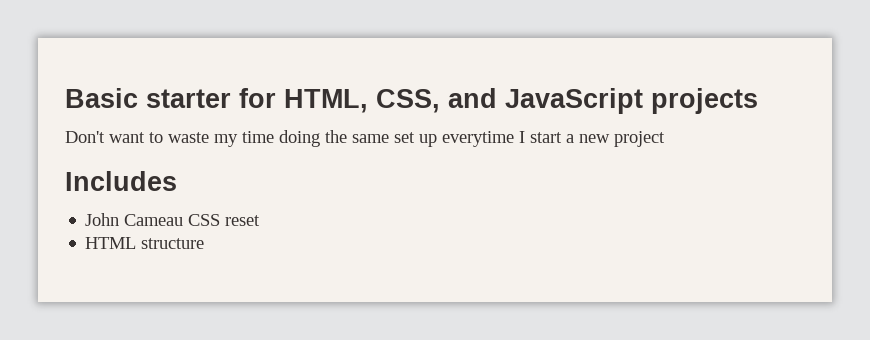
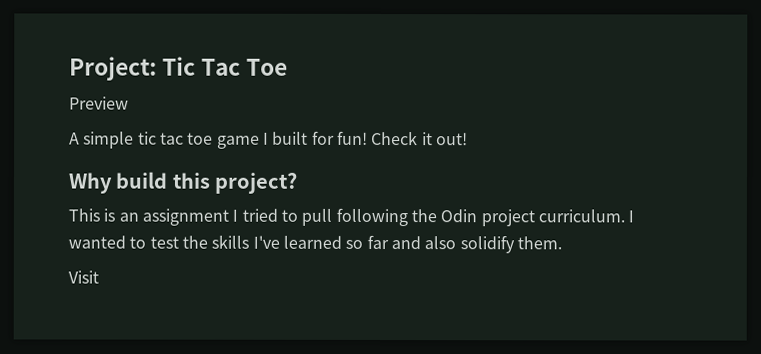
[65,88,758,114] [65,130,665,147] [65,171,177,191] [85,213,261,226] [85,237,205,249] Basic starter for HTML, CSS, and JavaScript projects // Don't want to waste my time doing the same set up everytime I start a new project // Includes // John Cameau CSS reset // HTML structure -> [69,56,289,81] [69,96,129,110] [69,130,468,149] [68,171,299,194] [68,207,635,227] [68,234,562,254] [68,270,99,284] Project: Tic Tac Toe // Preview // A simple tic tac toe game I built for fun! Check it out! // Why build this project? // This is an assignment I tried to pull following the Odin project curriculum. I wanted to test the skills I've learned so far and also solidify them. // Visit

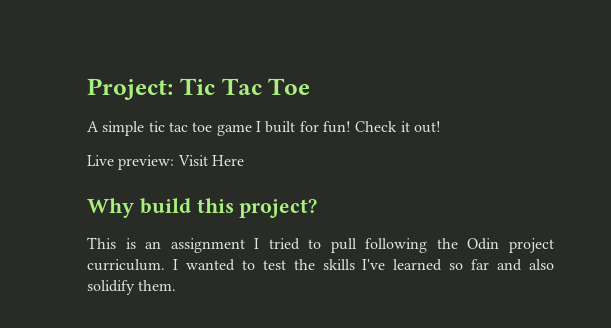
[69,96,129,110] // Preview -> (311, 86) none
(468, 139) none -> [87,155,244,170] // Live preview: Visit Here
[68,270,99,284] // Visit -> (177, 285) none

